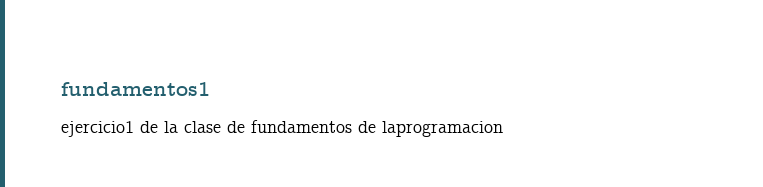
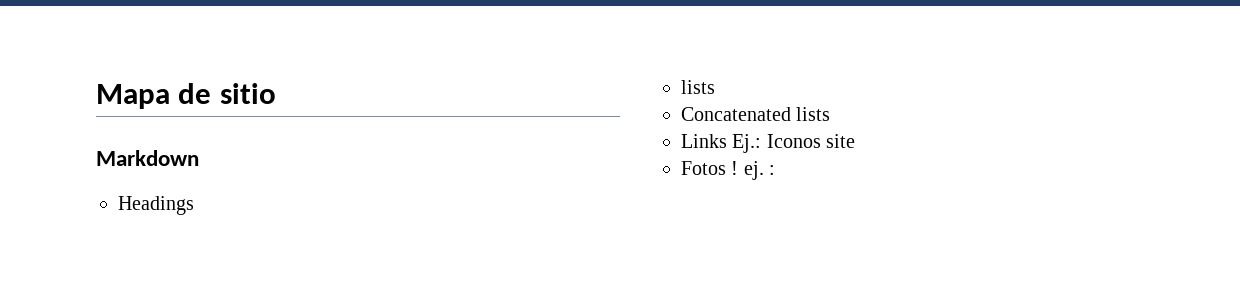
[61,82,210,96] [61,120,503,137] fundamentos1 // ejercicio1 de la clase de fundamentos de laprogramacion -> [96,83,276,109] [96,150,199,166] [118,196,194,215] [681,80,715,94] [681,107,831,121] [681,134,856,153] [681,161,776,180] Mapa de sitio // Markdown // Headings // lists // Concatenated lists // Links Ej.: Iconos site // Fotos ! ej. :

